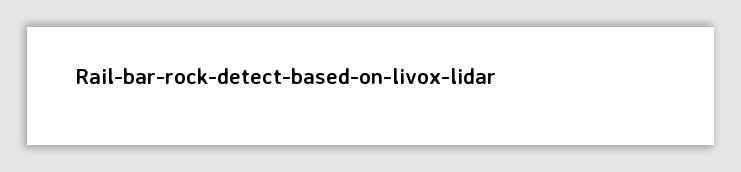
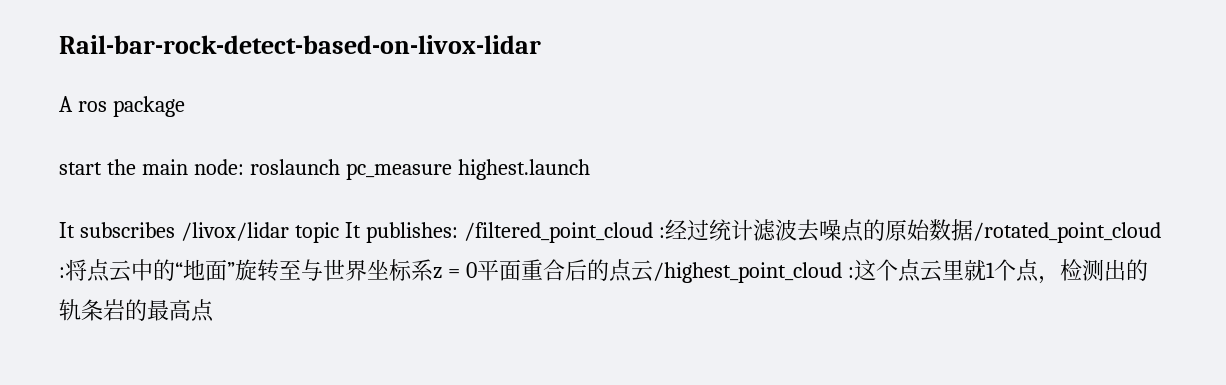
(496, 76) none -> [59,96,185,117] [59,159,590,180] [59,219,1161,243] [59,259,1148,284] [59,299,214,322] // A ros package // start the main node: roslaunch pc_measure highest.launch // It subscribes /livox/lidar topic It publishes: /filtered_point_cloud :经过统计滤波去噪点的原始数据/rotated_point_cloud :将点云中的“地面”旋转至与世界坐标系z = 0平面重合后的点云/highest_point_cloud :这个点云里就1个点，检测出的轨条岩的最高点

